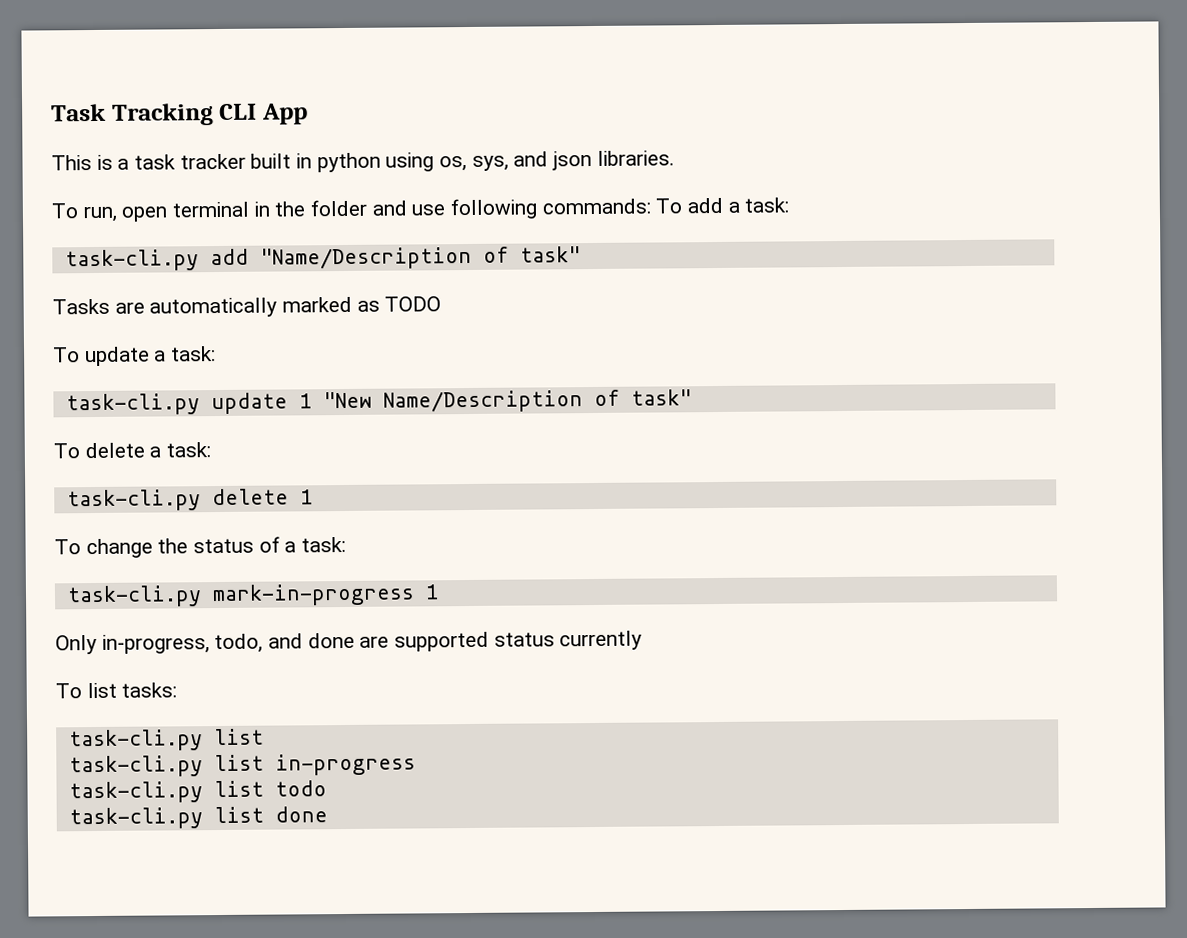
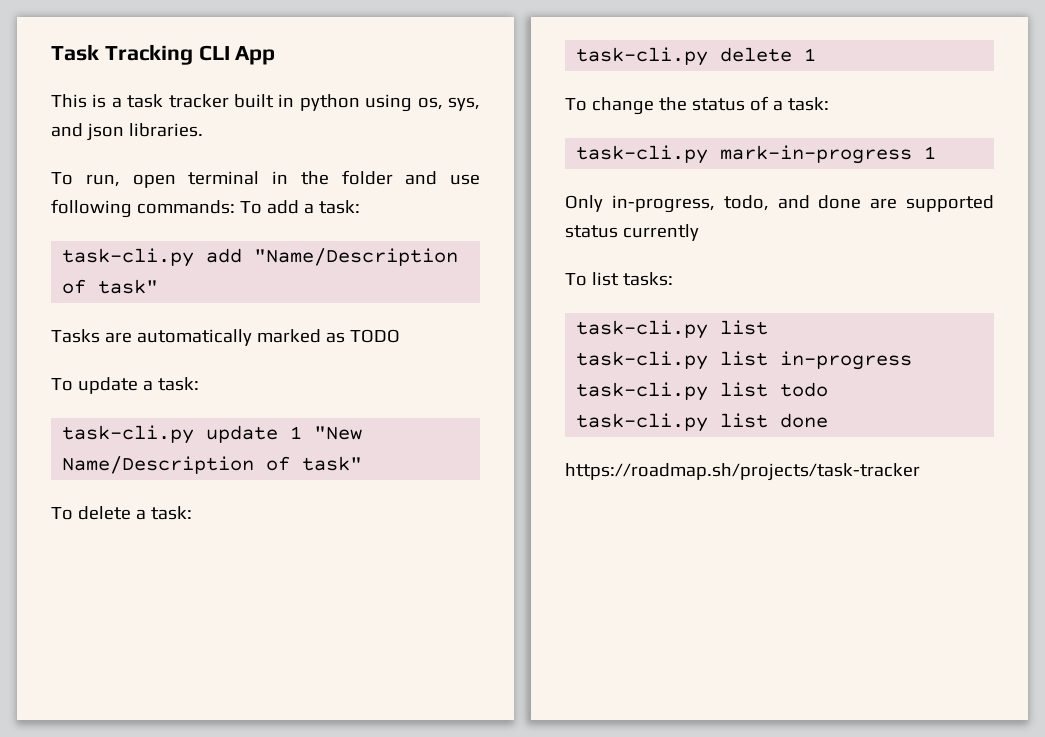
(328, 814) none -> [565,463,920,481] // https://roadmap.sh/projects/task-tracker

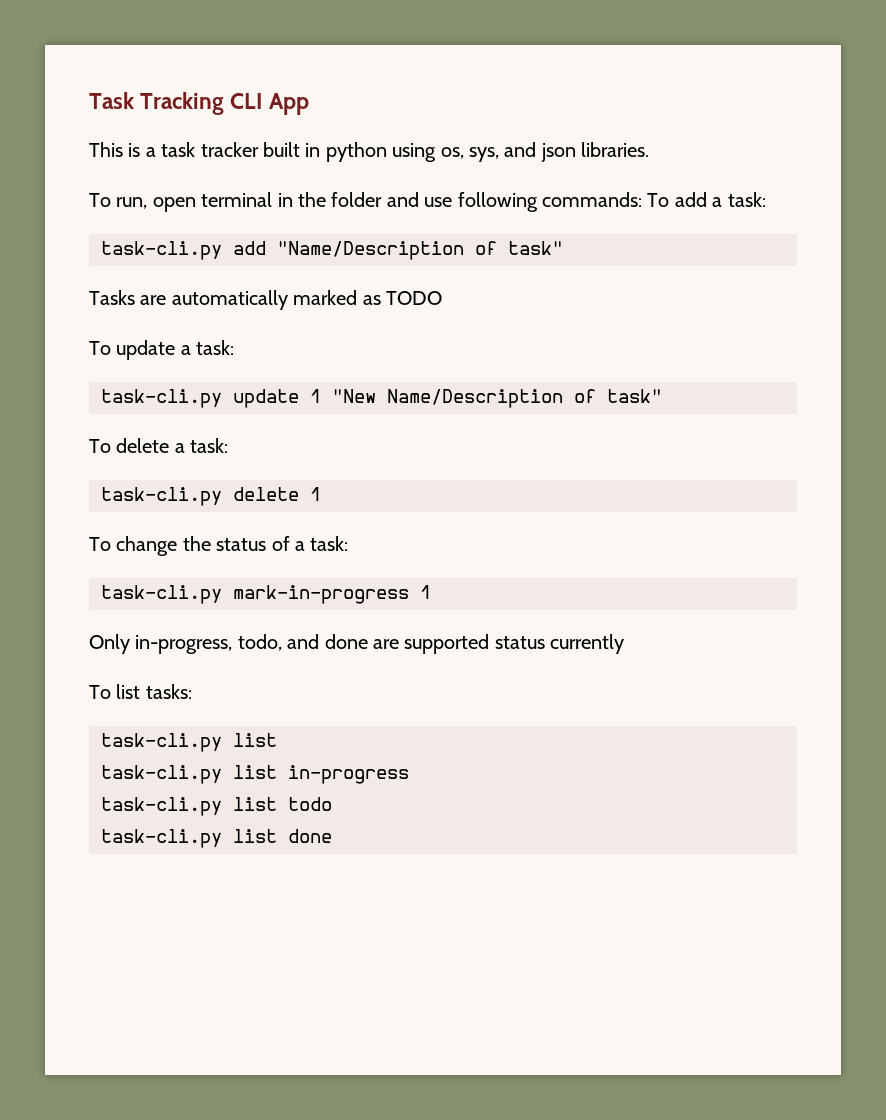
[565,463,920,481] // https://roadmap.sh/projects/task-tracker -> (332, 836) none

